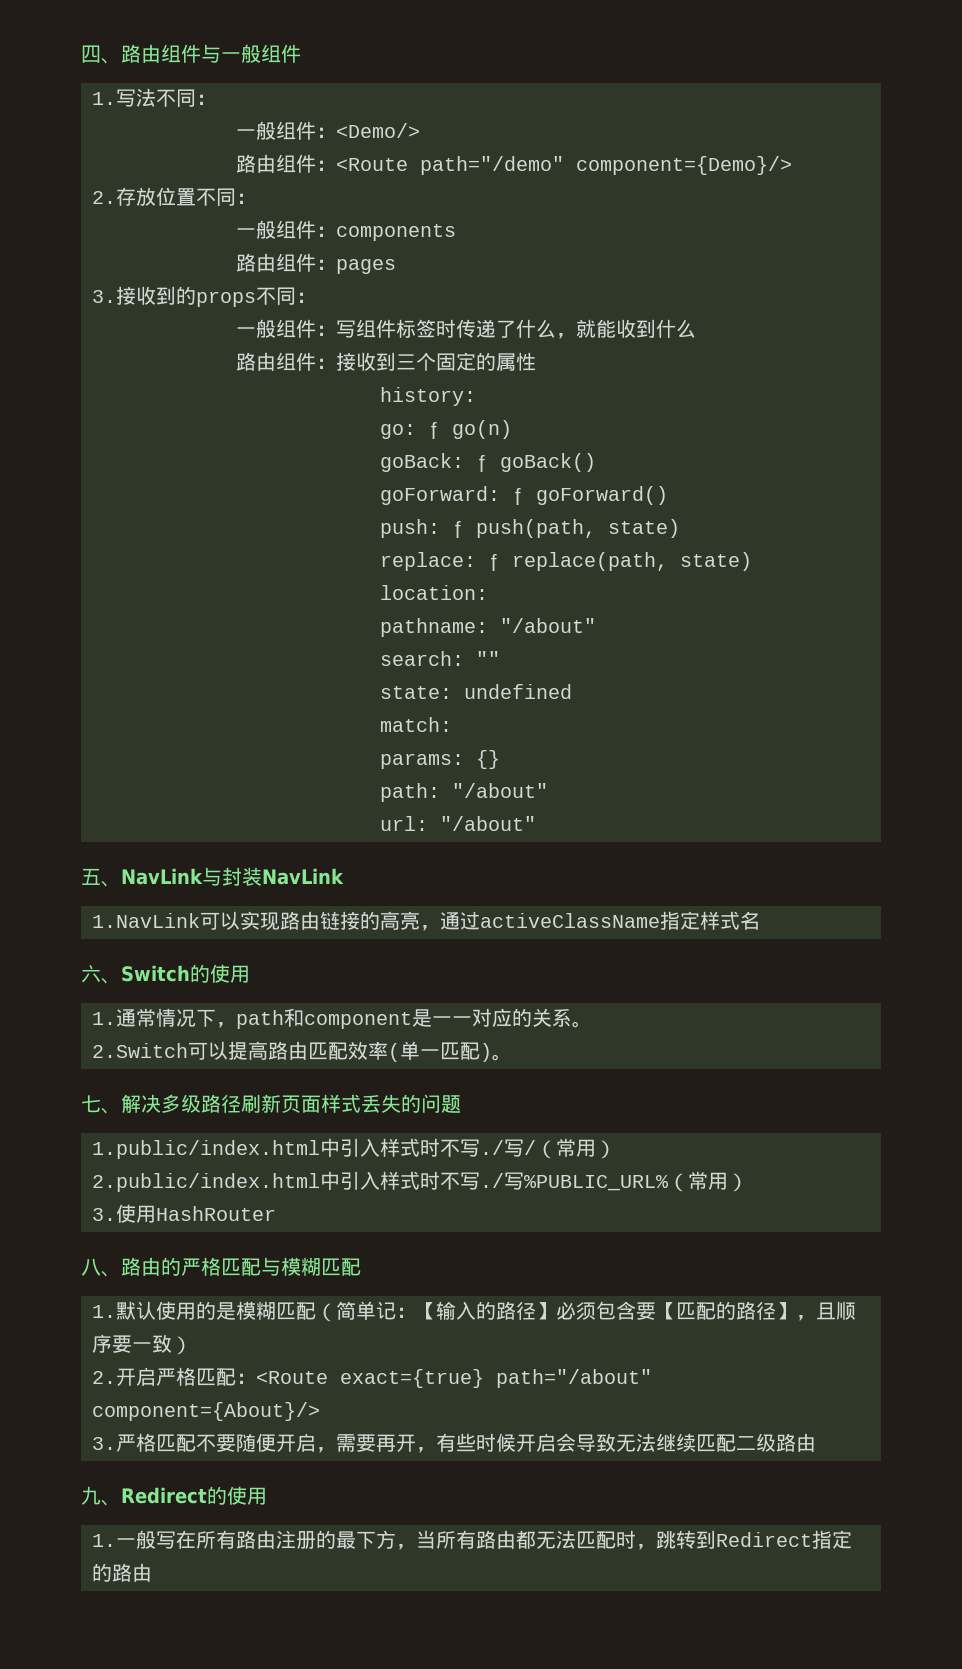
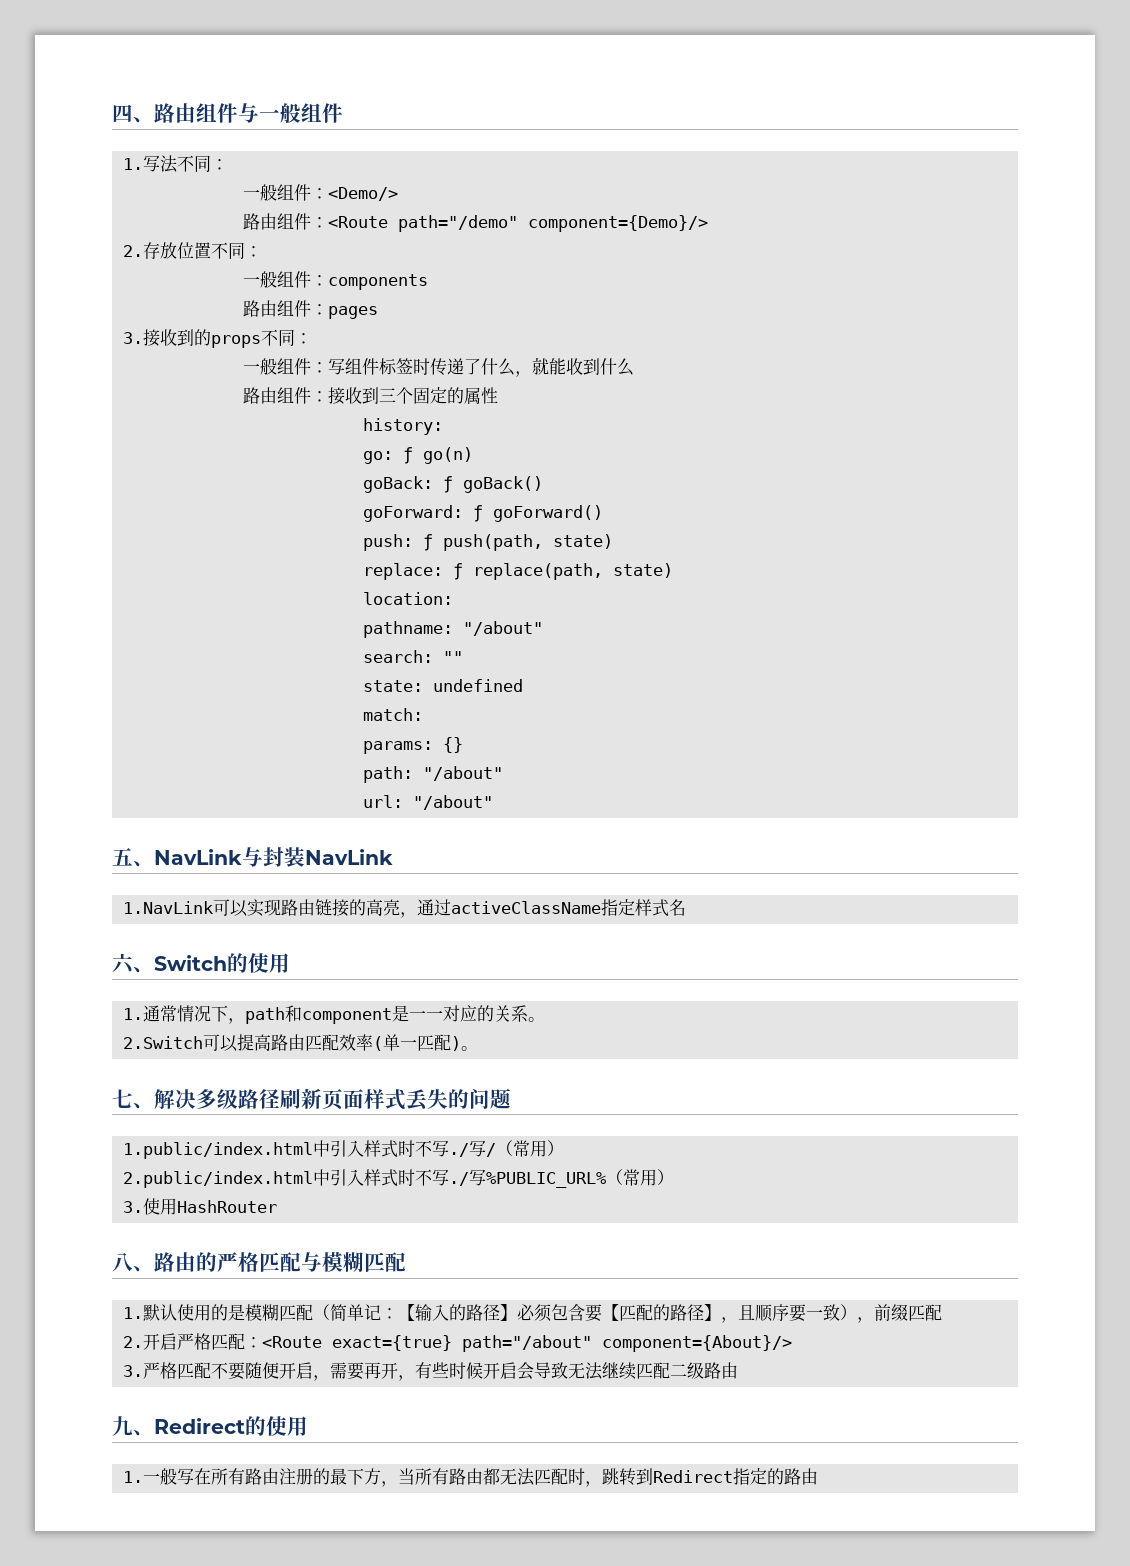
(192, 1345) none -> [856,1304,942,1323] ，前缀匹配

